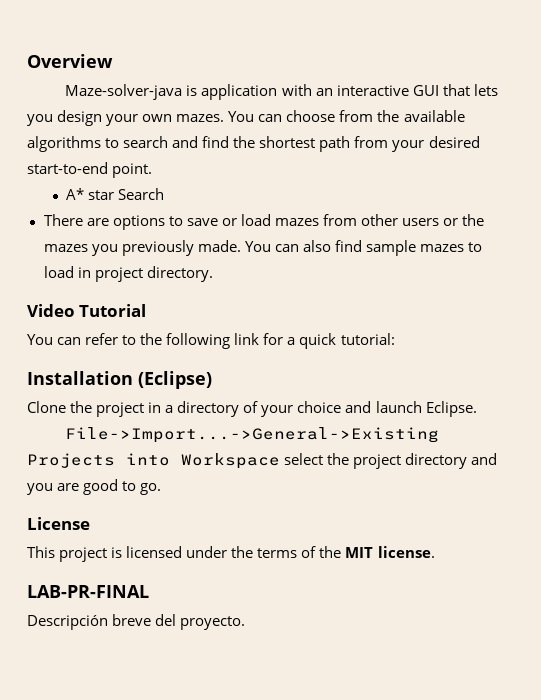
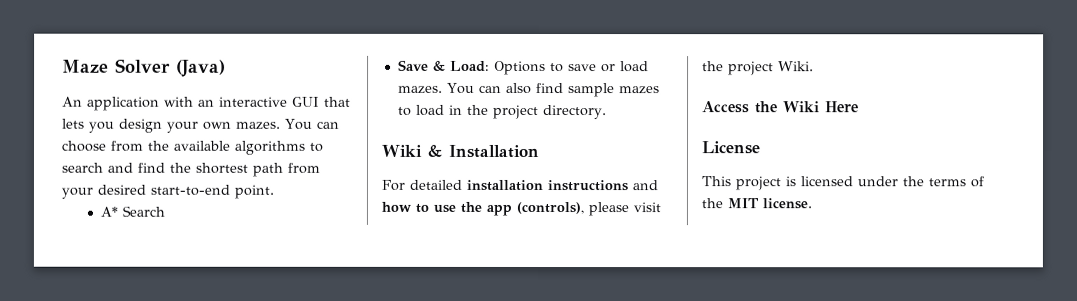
[27,54,113,68] [65,84,198,100] Overview // Maze-solver-java is -> [62,58,226,77] [62,96,83,107] Maze Solver (Java) // An
[88,190,115,200] star -> (119, 211) none
[43,214,485,230] [43,240,241,256] There are options to save or load mazes from other users or the mazes you previously made. -> [397,59,649,76] [397,85,443,94] Save & Load: Options to save or load mazes.
(91, 272) none -> [466,104,489,115] the
[27,304,147,317] [27,333,395,349] [27,371,212,389] [27,401,477,417] [65,427,440,443] [27,453,498,469] [27,479,162,495] Video Tutorial // You can refer to the following link for a quick tutorial: // Installation (Eclipse) // Clone the project in a directory of your choice and launch Eclipse. // File->Import...->General->Existing Projects into Workspace select the project directory and you are good to go. -> [381,144,540,159] [381,179,658,192] [381,201,661,217] [702,61,814,76] [702,101,859,114] Wiki & Installation // For detailed installation instructions and how to use the app (controls), please visit the project Wiki. // Access the Wiki Here
[27,585,149,598] [27,614,246,630] // LAB-PR-FINAL // Descripción breve del proyecto. -> (812, 204) none

